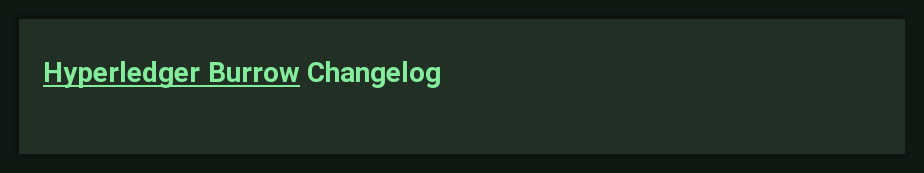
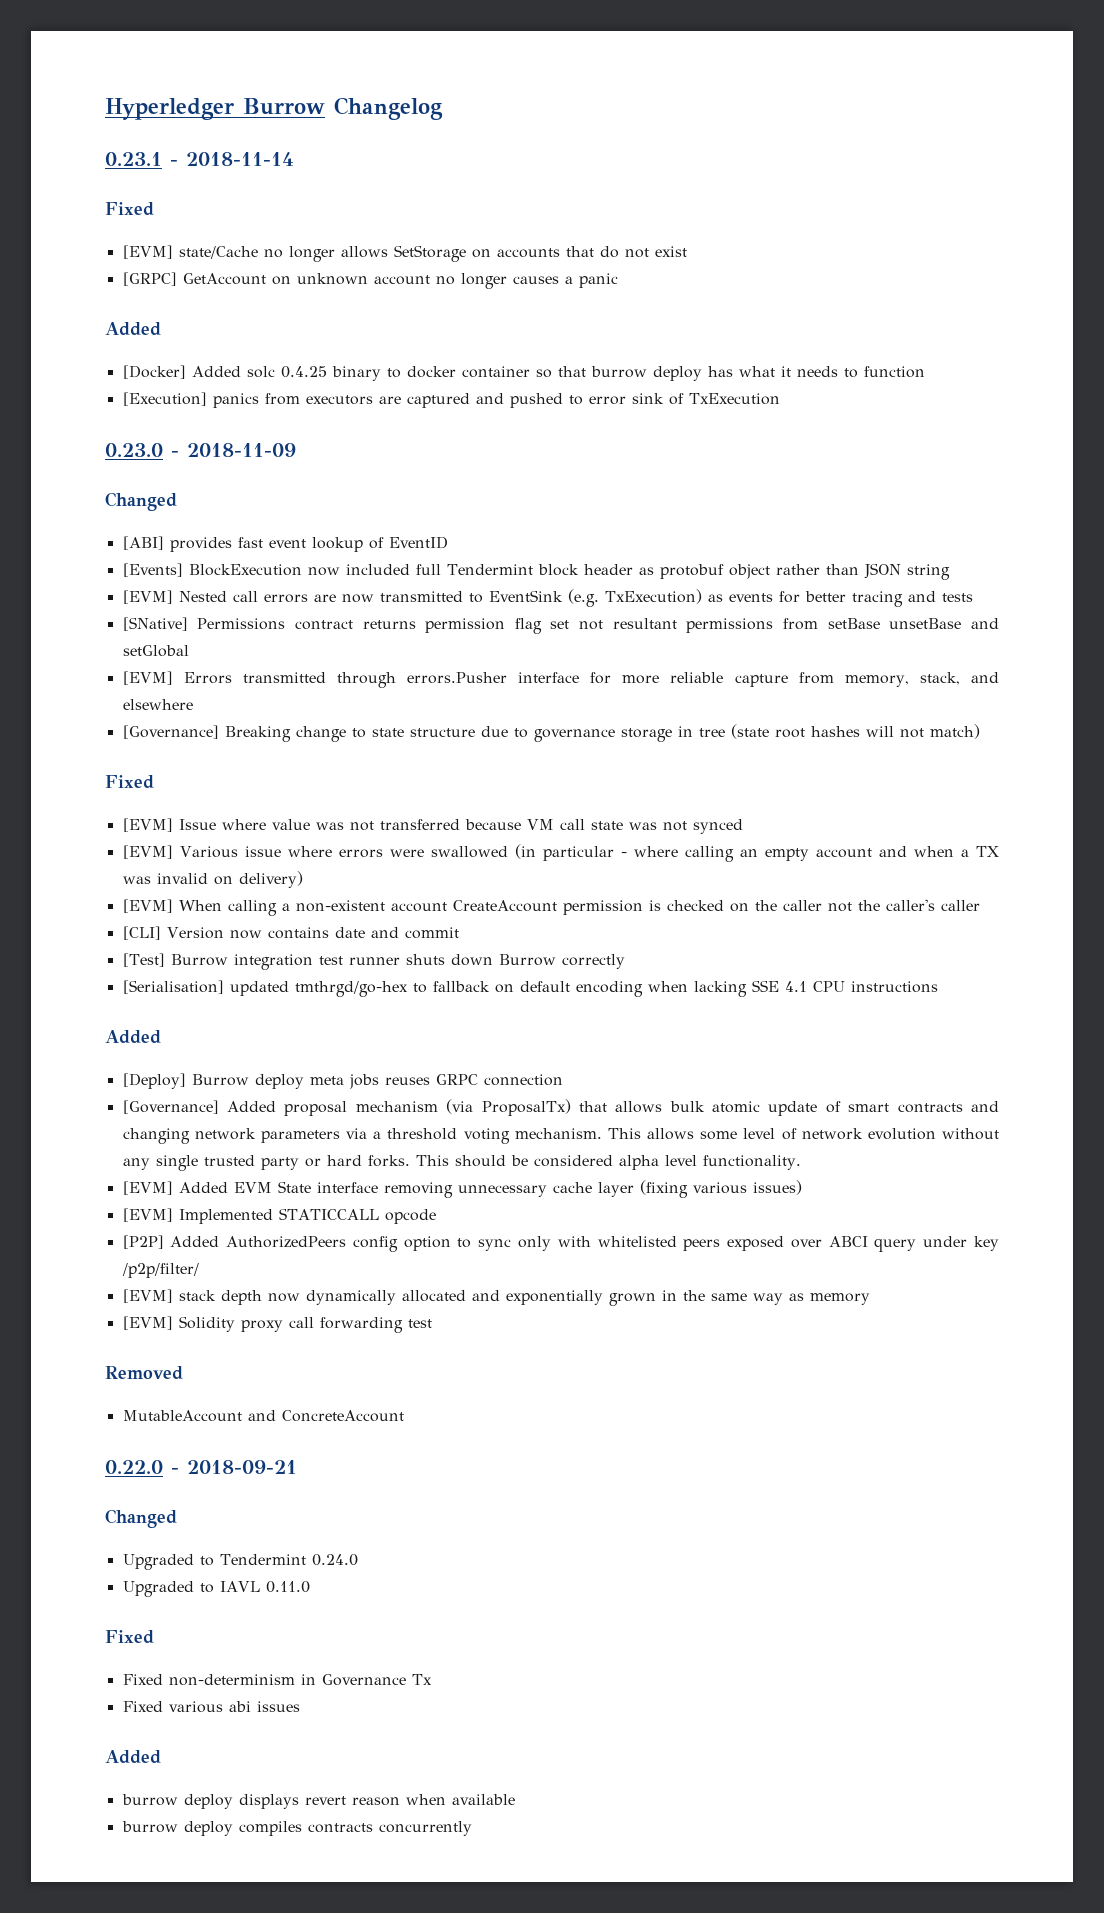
(442, 74) none -> [105,152,294,166] [105,202,154,216] [122,245,687,262] [122,272,618,289] [105,322,161,336] [122,365,925,381] [122,392,780,408] [105,443,296,457] [105,492,177,511] [122,536,448,552] [122,563,950,580] [122,589,973,607] [122,617,1000,634] [122,645,189,657] [122,671,999,688] [122,699,193,710] [122,724,980,742] [105,775,154,789] [122,818,743,834] [122,844,1000,862] [122,871,303,888] [122,899,980,916] [122,926,459,940] [122,953,625,970] [122,980,938,997] [105,1030,161,1044] [122,1073,563,1089] [122,1099,999,1116] [122,1128,999,1144] [122,1155,801,1171] [122,1180,802,1198] [122,1208,436,1224] [122,1235,999,1252] [121,1263,199,1278] [122,1289,870,1306] [122,1316,432,1333] [105,1366,183,1380] [122,1410,404,1422] [105,1460,297,1474] [105,1509,177,1528] [122,1554,358,1570] [122,1581,310,1597] [105,1630,154,1644] [122,1674,432,1686] [122,1701,300,1713] [105,1750,161,1764] [121,1794,515,1809] [121,1821,472,1836] // 0.23.1 - 2018-11-14 // Fixed // [EVM] state/Cache no longer allows SetStorage on accounts that do not exist // [GRPC] GetAccount on unknown account no longer causes a panic // Added // [Docker] Added solc 0.4.25 binary to docker container so that burrow deploy has what it needs to function // [Execution] panics from executors are captured and pushed to error sink of TxExecution // 0.23.0 - 2018-11-09 // Changed // [ABI] provides fast event lookup of EventID // [Events] BlockExecution now included full Tendermint block header as protobuf object rather than JSON string // [EVM] Nested call errors are now transmitted to EventSink (e.g. TxExecution) as events for better tracing and tests // [SNative] Permissions contract returns permission flag set not resultant permissions from setBase unsetBase and setGlobal // [EVM] Errors transmitted through errors.Pusher interface for more reliable capture from memory, stack, and elsewhere // [Governance] Breaking change to state structure due to governance storage in tree (state root hashes will not match) // Fixed // [EVM] Issue where value was not transferred because VM call state was not synced // [EVM] Various issue where errors were swallowed (in particular - where calling an empty account and when a TX was invalid on delivery) // [EVM] When calling a non-existent account CreateAccount permission is checked on the caller not the caller's caller // [CLI] Version now contains date and commit // [Test] Burrow integration test runner shuts down Burrow correctly // [Serialisation] updated tmthrgd/go-hex to fallback on default encoding when lacking SSE 4.1 CPU instructions // Added // [Deploy] Burrow deploy meta jobs reuses GRPC connection // [Governance] Added proposal mechanism (via ProposalTx) that allows bulk atomic update of smart contracts and changing network parameters via a threshold voting mechanism. This allows some level of network evolution without any single trusted party or hard forks. This should be considered alpha level functionality. // [EVM] Added EVM State interface removing unnecessary cache layer (fixing various issues) // [EVM] Implemented STATICCALL opcode // [P2P] Added AuthorizedPeers config option to sync only with whitelisted peers exposed over ABCI query under key /p2p/filter/ // [EVM] stack depth now dynamically allocated and exponentially grown in the same way as memory // [EVM] Solidity proxy call forwarding test // Removed // MutableAccount and ConcreteAccount // 0.22.0 - 2018-09-21 // Changed // Upgraded to Tendermint 0.24.0 // Upgraded to IAVL 0.11.0 // Fixed // Fixed non-determinism in Governance Tx // Fixed various abi issues // Added // burrow deploy displays revert reason when available // burrow deploy compiles contracts concurrently

